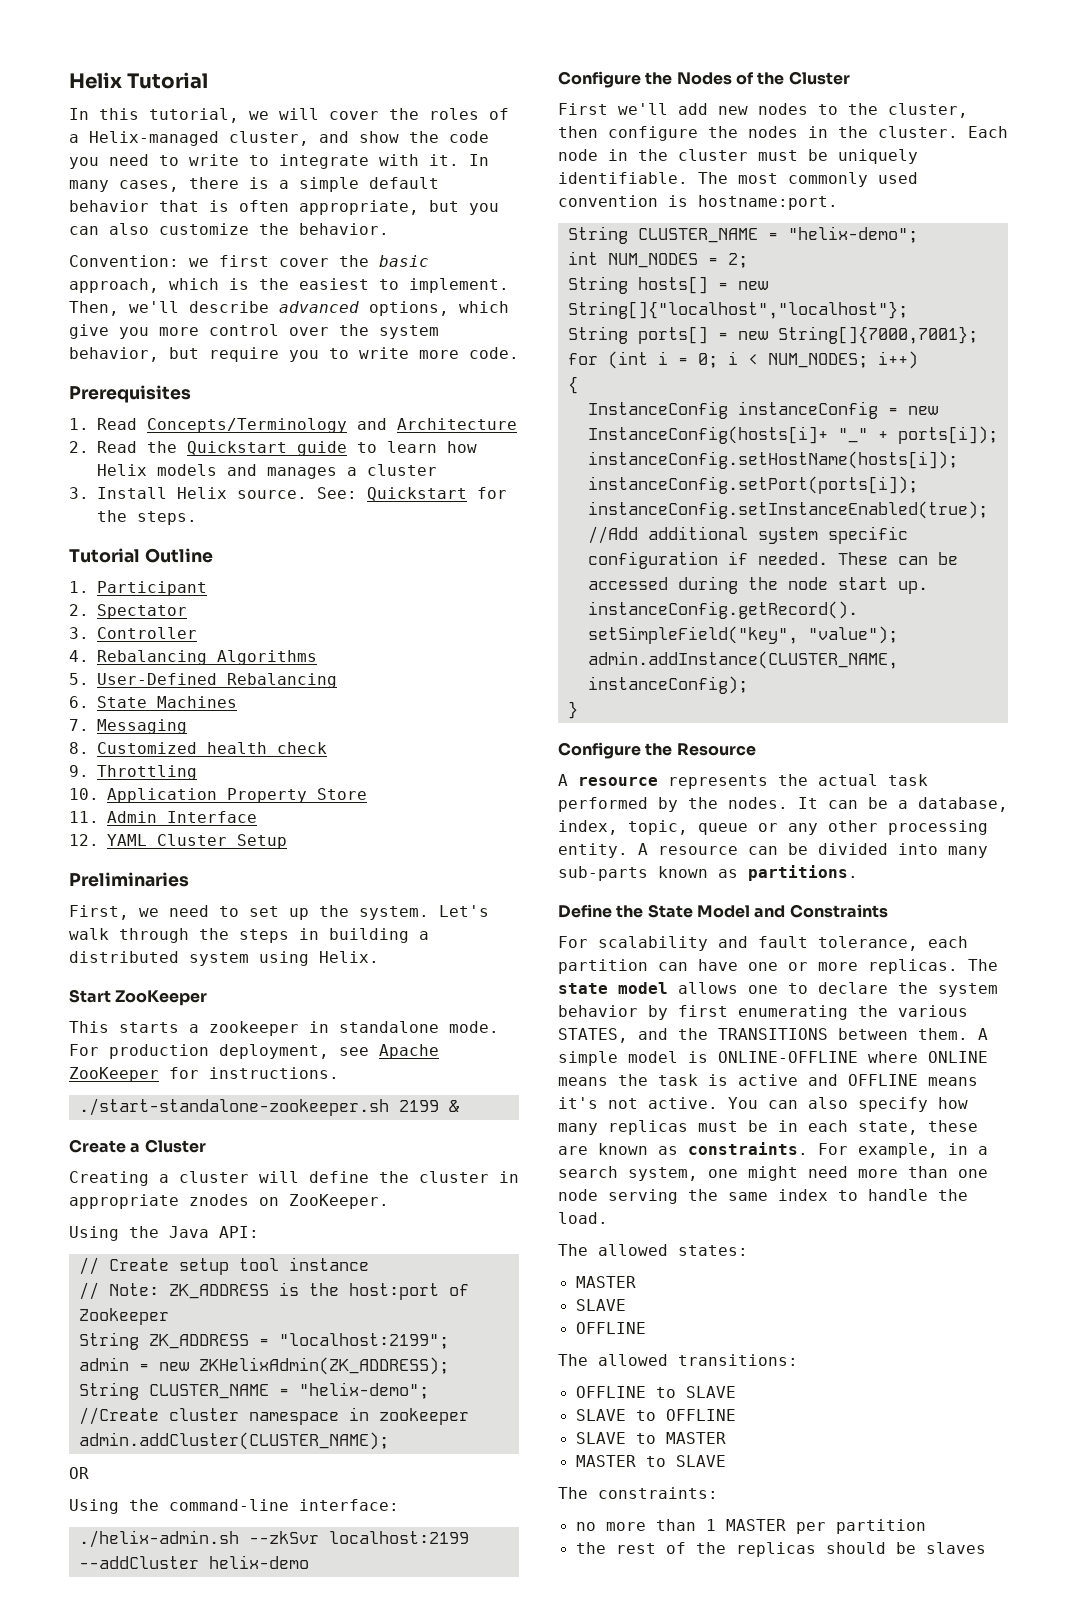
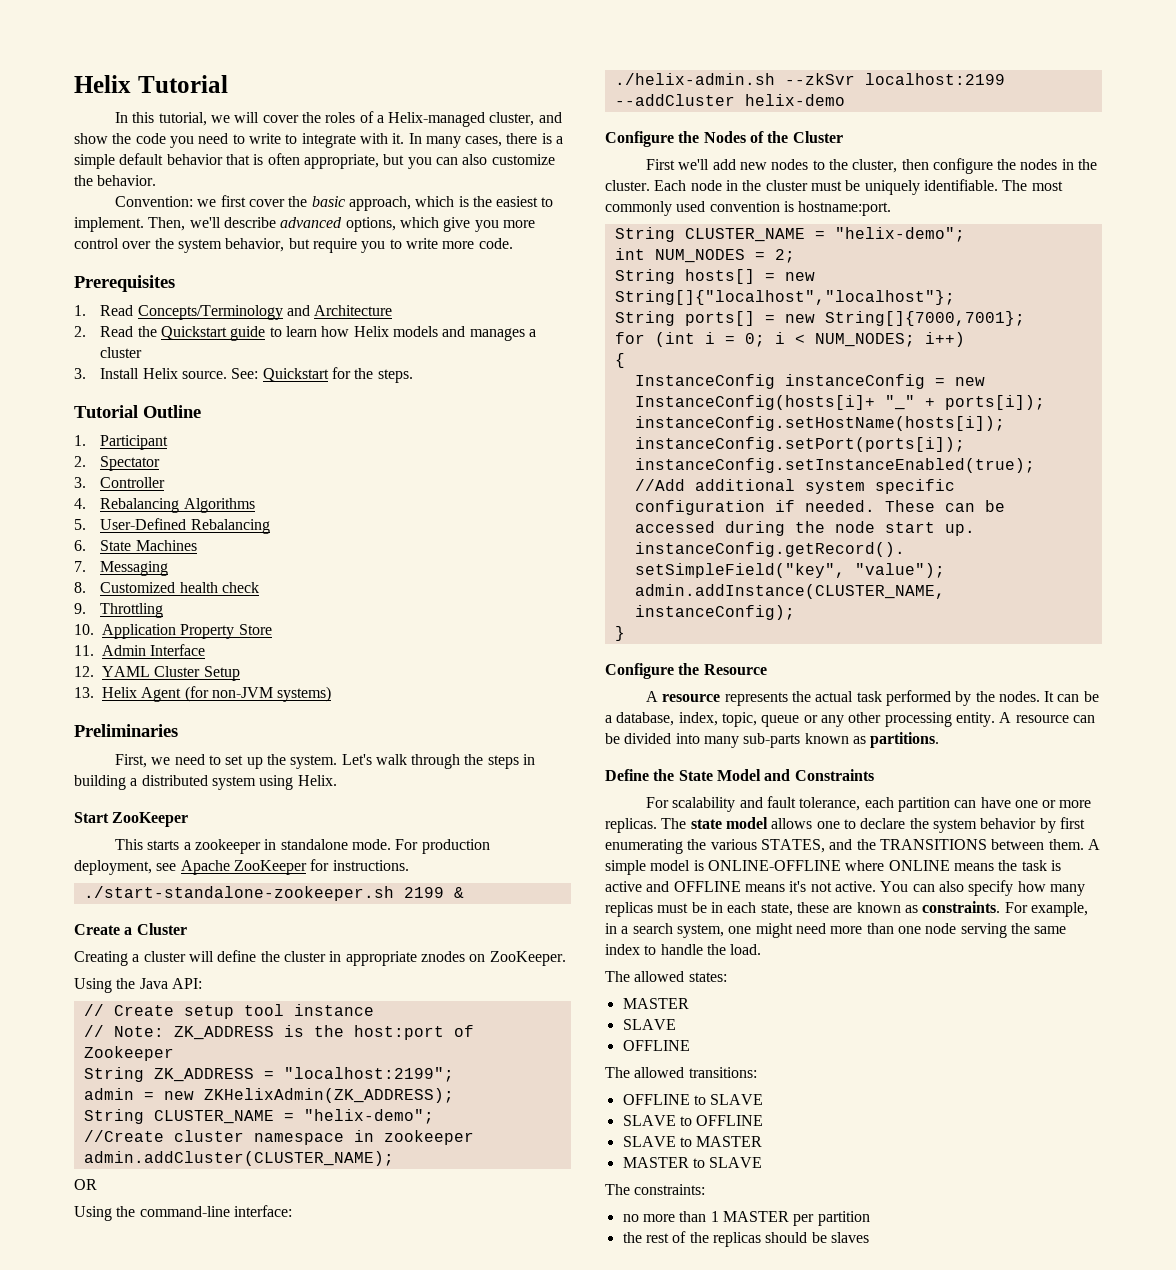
(287, 841) none -> [74,686,332,702] // 13. Helix Agent (for non-JVM systems)

